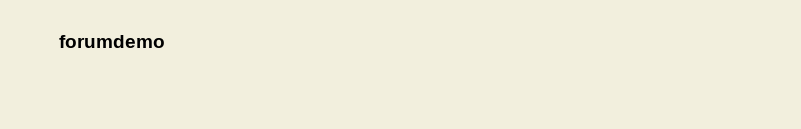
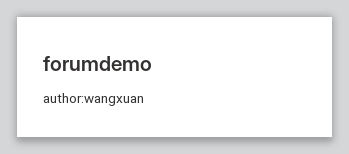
(165, 41) none -> [43,93,144,106] // author:wangxuan

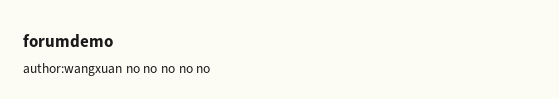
(144, 99) none -> [125,66,211,73] no no no no no

